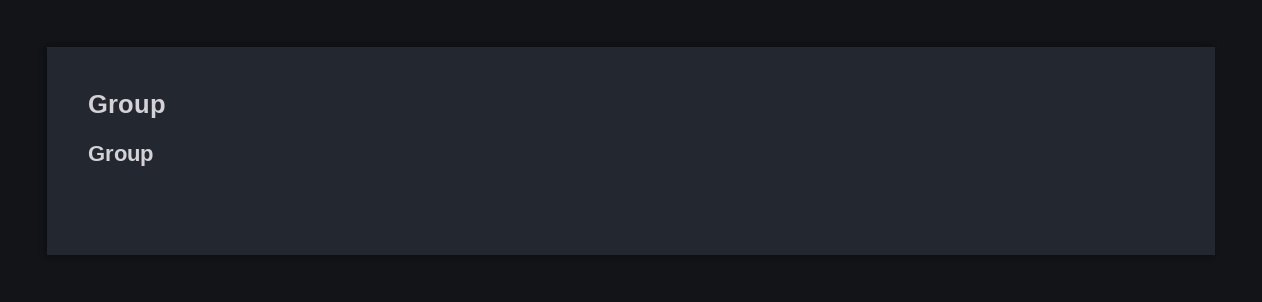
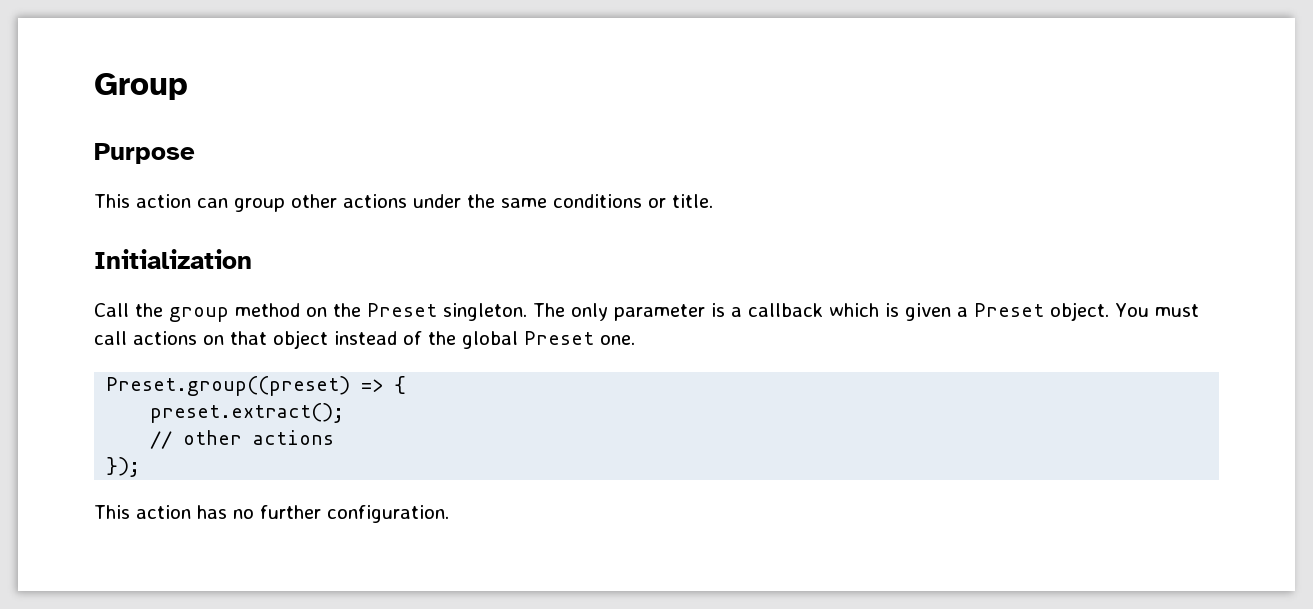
[88,146,153,166] Group -> [94,143,195,164] [94,194,713,212] [94,249,252,269] [94,302,1199,322] [94,330,635,349] [106,376,407,396] [150,403,345,423] [150,430,335,449] [106,457,141,477] [94,505,449,523] Purpose // This action can group other actions under the same conditions or title. // Initialization // Call the group method on the Preset singleton. The only parameter is a callback which is given a Preset object. You must call actions on that object instead of the global Preset one. // Preset.group((preset) => { // preset.extract(); // // other actions // }); // This action has no further configuration.

